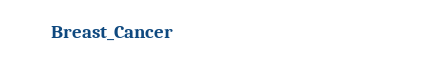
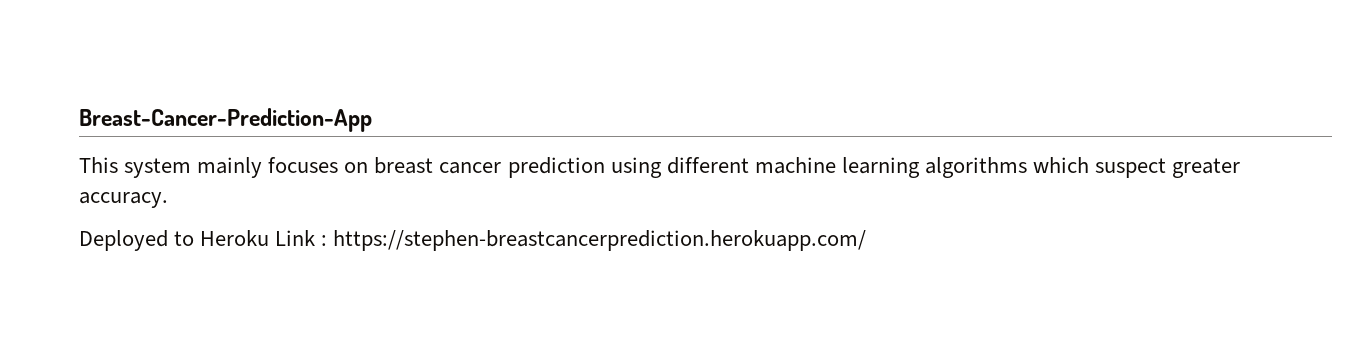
[51,26,173,41] Breast_Cancer -> [79,108,372,132] [79,157,1241,178] [79,192,168,208] [79,230,867,251] Breast-Cancer-Prediction-App // This system mainly focuses on breast cancer prediction using different machine learning algorithms which suspect greater accuracy. // Deployed to Heroku Link : https://stephen-breastcancerprediction.herokuapp.com/

